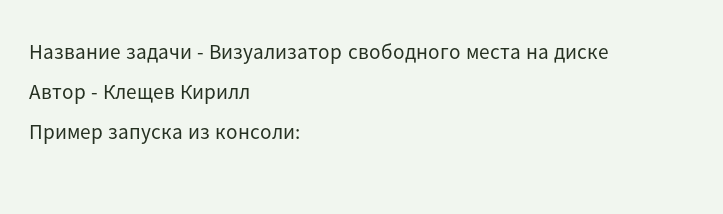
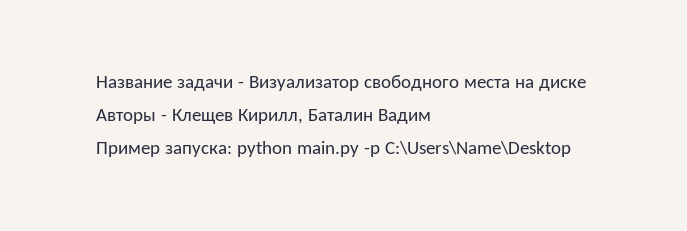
[29,85,86,104] Автор -> [96,109,156,124] Авторы
[180,85,251,104] [29,125,301,144] Кирилл // Пример запуска из консоли: -> [237,109,431,124] [96,141,571,157] Кирилл, Баталин Вадим // Пример запуска: python main.py -p C:\Users\Name\Desktop

